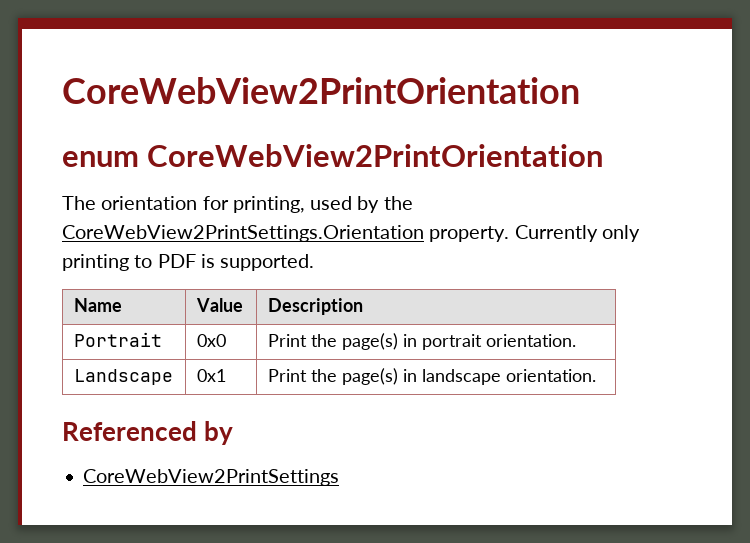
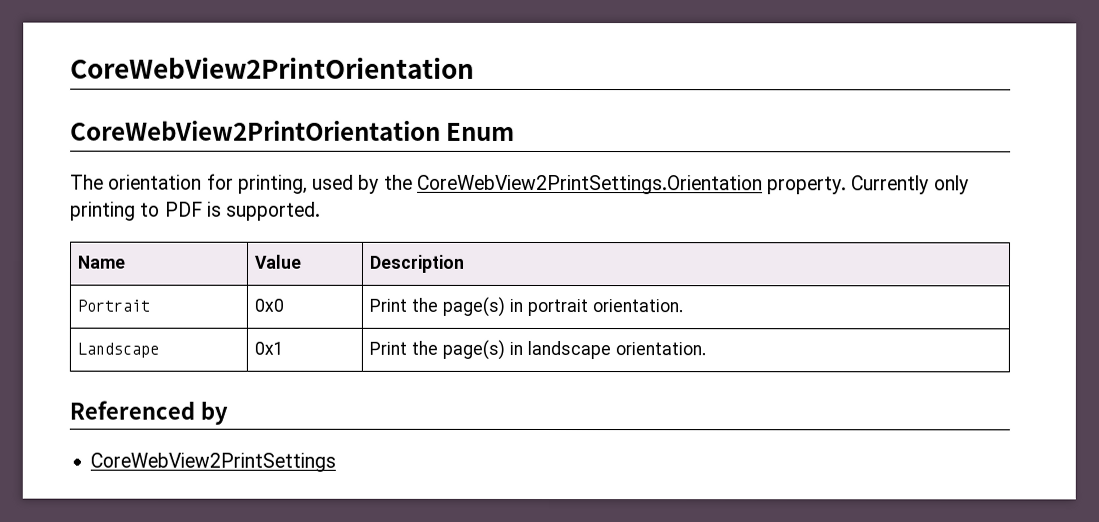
[62,77,580,104] [62,144,604,167] CoreWebView2PrintOrientation // enum CoreWebView2PrintOrientation -> [70,56,475,79] [70,120,516,141] CoreWebView2PrintOrientation // CoreWebView2PrintOrientation Enum

